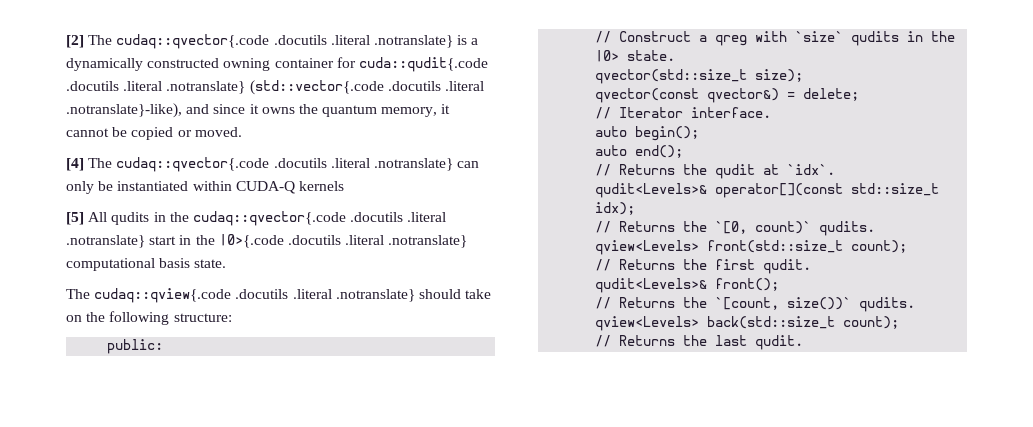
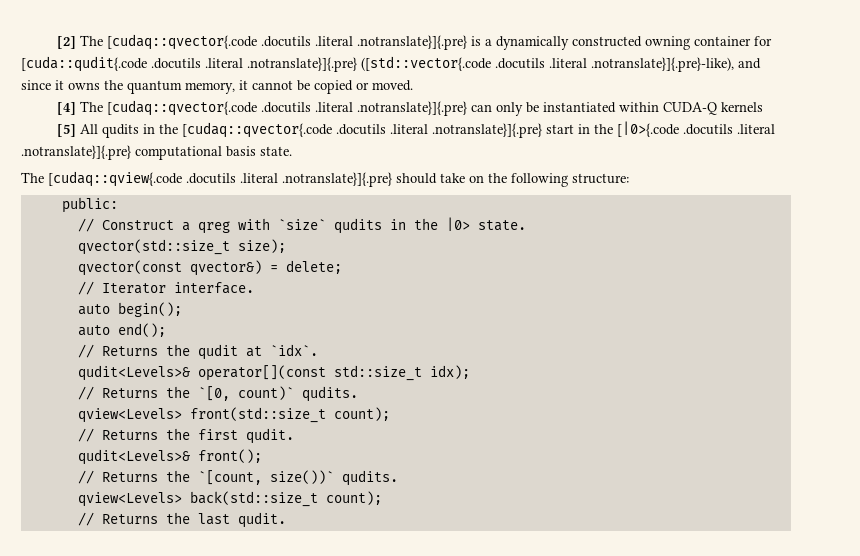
[116,34,453,49] cudaq::qvector{.code .docutils .literal .notranslate} -> [107,34,468,50] [cudaq::qvector{.code .docutils .literal .notranslate}]{.pre}
[358,57,488,72] [66,80,484,95] [66,103,182,118] cuda::qudit{.code .docutils .literal .notranslate} (std::vector{.code .docutils .literal .notranslate}-like), -> [21,56,734,72] [cuda::qudit{.code .docutils .literal .notranslate}]{.pre} ([std::vector{.code .docutils .literal .notranslate}]{.pre}-like),
[116,157,453,172] cudaq::qvector{.code .docutils .literal .notranslate} -> [107,100,468,116] [cudaq::qvector{.code .docutils .literal .notranslate}]{.pre}
[192,211,447,226] [66,235,145,248] cudaq::qvector{.code .docutils .literal .notranslate} -> [182,122,543,138] [cudaq::qvector{.code .docutils .literal .notranslate}]{.pre}
[218,234,468,248] |0>{.code .docutils .literal .notranslate} -> [617,121,776,137] [21,145,131,160] [|0>{.code .docutils .literal .notranslate}]{.pre}
[94,288,415,303] cudaq::qview{.code .docutils .literal .notranslate} -> [48,171,392,187] [cudaq::qview{.code .docutils .literal .notranslate}]{.pre}

